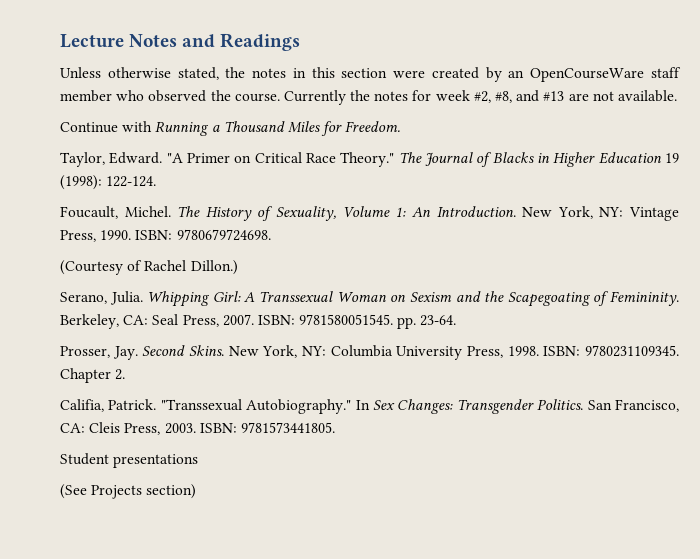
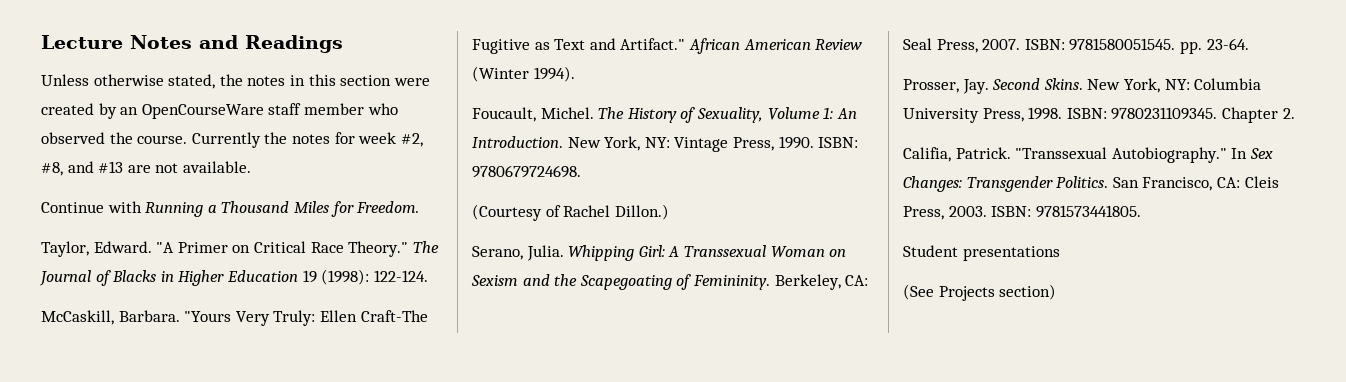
(157, 181) none -> [41,310,428,326] [472,38,863,54] [472,66,575,82] // McCaskill, Barbara. "Yours Very Truly: Ellen Craft-The Fugitive as Text and Artifact." African American Review (Winter 1994).

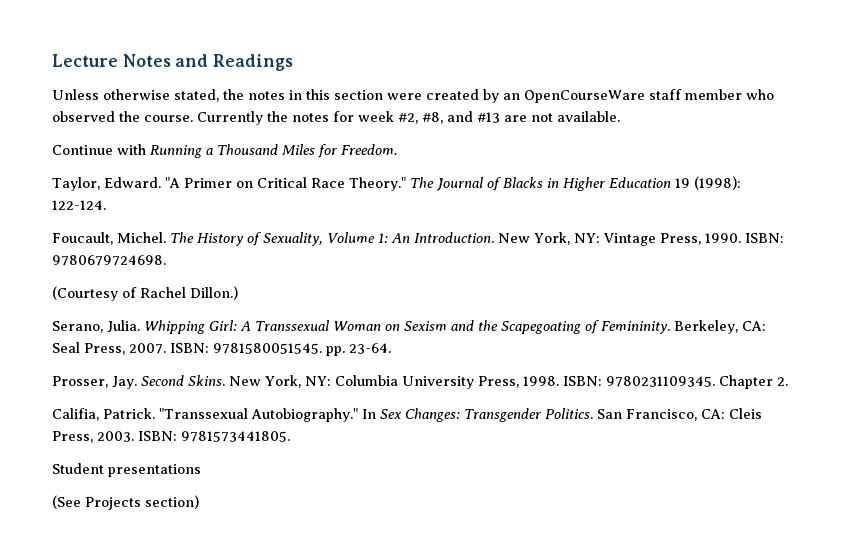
[41,310,428,326] [472,38,863,54] [472,66,575,82] // McCaskill, Barbara. "Yours Very Truly: Ellen Craft-The Fugitive as Text and Artifact." African American Review (Winter 1994). -> (106, 205) none

